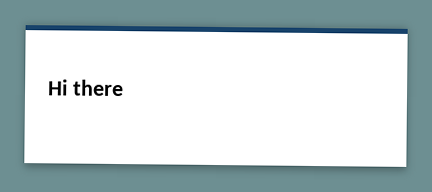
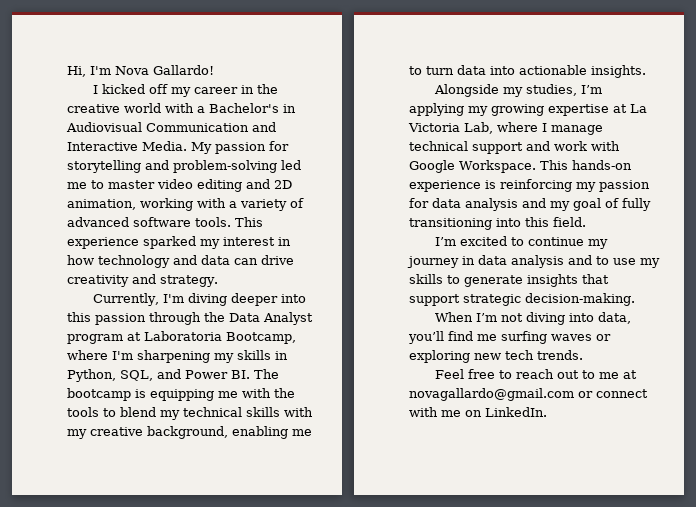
[47,79,124,97] Hi there -> [67,65,214,77] [92,84,278,97] [67,103,296,113] [66,122,276,132] [67,141,289,154] [67,160,301,173] [67,179,292,192] [67,198,304,211] [67,217,263,227] [67,236,291,249] [67,255,294,268] [67,274,218,287] [92,293,306,306] [67,312,313,325] [67,331,296,344] [67,350,288,363] [67,369,279,382] [67,388,295,401] [67,407,313,420] [67,426,312,439] [409,65,646,78] [433,84,602,97] [409,103,647,116] [408,122,603,135] [409,141,620,154] [409,160,632,173] [409,179,650,192] [409,198,651,211] [409,217,586,230] [434,236,608,249] [407,255,660,268] [409,274,609,287] [409,293,635,306] [434,312,631,325] [408,331,611,344] [409,350,583,363] [434,369,637,379] [409,388,648,401] [409,407,547,417] Hi, I'm Nova Gallardo! // I kicked off my career in the creative world with a Bachelor's in Audiovisual Communication and Interactive Media. My passion for storytelling and problem-solving led me to master video editing and 2D animation, working with a variety of advanced software tools. This experience sparked my interest in how technology and data can drive creativity and strategy. // Currently, I'm diving deeper into this passion through the Data Analyst program at Laboratoria Bootcamp, where I'm sharpening my skills in Python, SQL, and Power BI. The bootcamp is equipping me with the tools to blend my technical skills with my creative background, enabling me to turn data into actionable insights. // Alongside my studies, I’m applying my growing expertise at La Victoria Lab, where I manage technical support and work with Google Workspace. This hands-on experience is reinforcing my passion for data analysis and my goal of fully transitioning into this field. // I’m excited to continue my journey in data analysis and to use my skills to generate insights that support strategic decision-making. // When I’m not diving into data, you’ll find me surfing waves or exploring new tech trends. // Feel free to reach out to me at novagallardo@gmail.com or connect with me on LinkedIn.

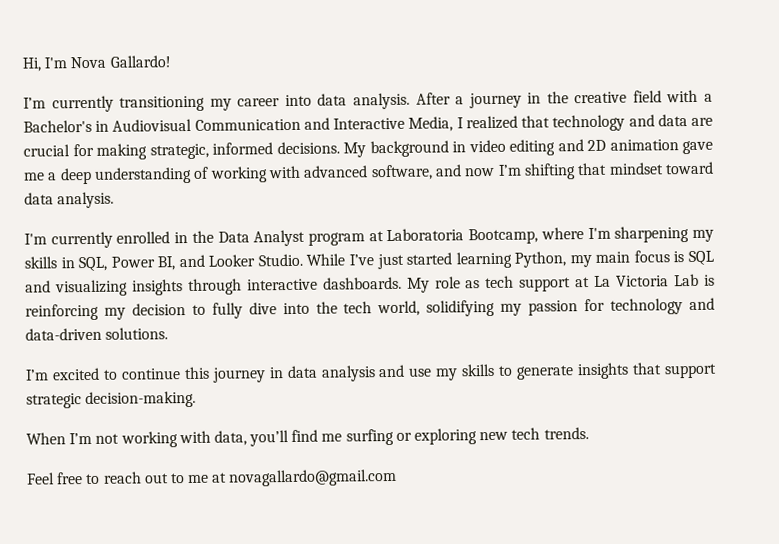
[92,84,238,97] I kicked off my career -> [23,92,522,113] I’m currently transitioning my career into data analysis. After a journey
[124,103,161,113] world -> [632,90,662,103] field
[142,141,289,154] [67,160,301,173] [67,179,292,192] [67,198,304,211] [67,217,263,227] [67,236,291,249] [67,255,294,268] [67,274,218,287] [92,293,306,306] [67,312,201,325] Media. My passion for storytelling and problem-solving led me to master video editing and 2D animation, working with a variety of advanced software tools. This experience sparked my interest in how technology and data can drive creativity and strategy. // Currently, I'm diving deeper into this passion through -> [408,114,714,132] [23,139,713,160] [23,161,714,185] [24,191,115,209] [24,231,189,249] Media, I realized that technology and data are crucial for making strategic, informed decisions. My background in video editing and 2D animation gave me a deep understanding of working with advanced software, and now I’m shifting that mindset toward data analysis. // I'm currently enrolled in
[67,369,279,382] [67,388,295,401] [67,407,313,420] [67,426,312,439] [409,65,646,78] [433,84,602,97] [409,103,647,116] [408,122,603,135] [409,141,620,154] [409,160,632,173] [409,179,650,192] [409,198,651,211] [409,217,586,230] Python, SQL, and Power BI. The bootcamp is equipping me with the tools to blend my technical skills with my creative background, enabling me to turn data into actionable insights. // Alongside my studies, I’m applying my growing expertise at La Victoria Lab, where I manage technical support and work with Google Workspace. This hands-on experience is reinforcing my passion for data analysis and my goal of fully transitioning into this field. -> [78,250,714,272] [25,273,715,297] [25,297,715,321] [25,327,169,341] SQL, Power BI, and Looker Studio. While I’ve just started learning Python, my main focus is SQL and visualizing insights through interactive dashboards. My role as tech support at La Victoria Lab is reinforcing my decision to fully dive into the tech world, solidifying my passion for technology and data-driven solutions.
[587,239,608,249] my -> [183,366,210,380] this
[596,256,609,265] to -> (406, 371) none
[525,312,594,325] diving into -> [120,430,211,448] working with
[551,334,592,341] waves -> (394, 437) none
[578,389,648,398] [409,407,547,417] or connect with me on LinkedIn. -> (398, 477) none

